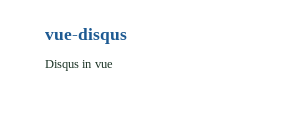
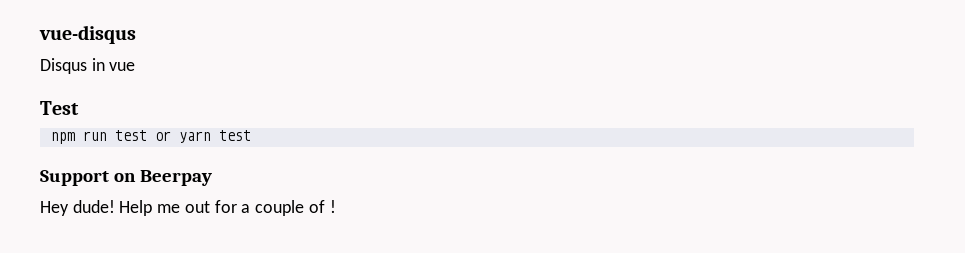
(113, 65) none -> [40,101,79,115] [50,130,251,144] [40,170,212,186] [40,200,336,216] // Test // npm run test or yarn test // Support on Beerpay // Hey dude! Help me out for a couple of !

